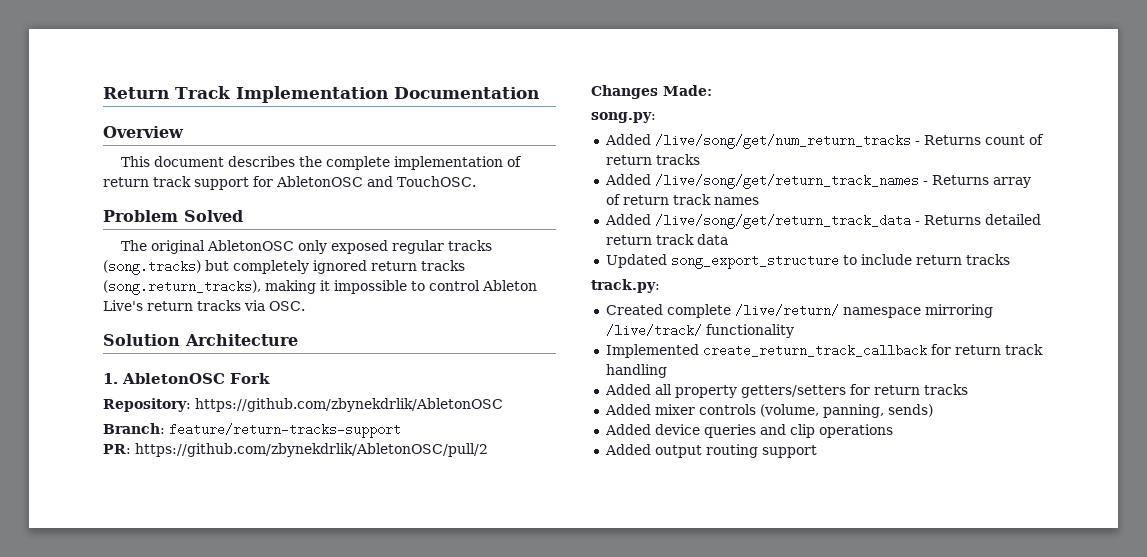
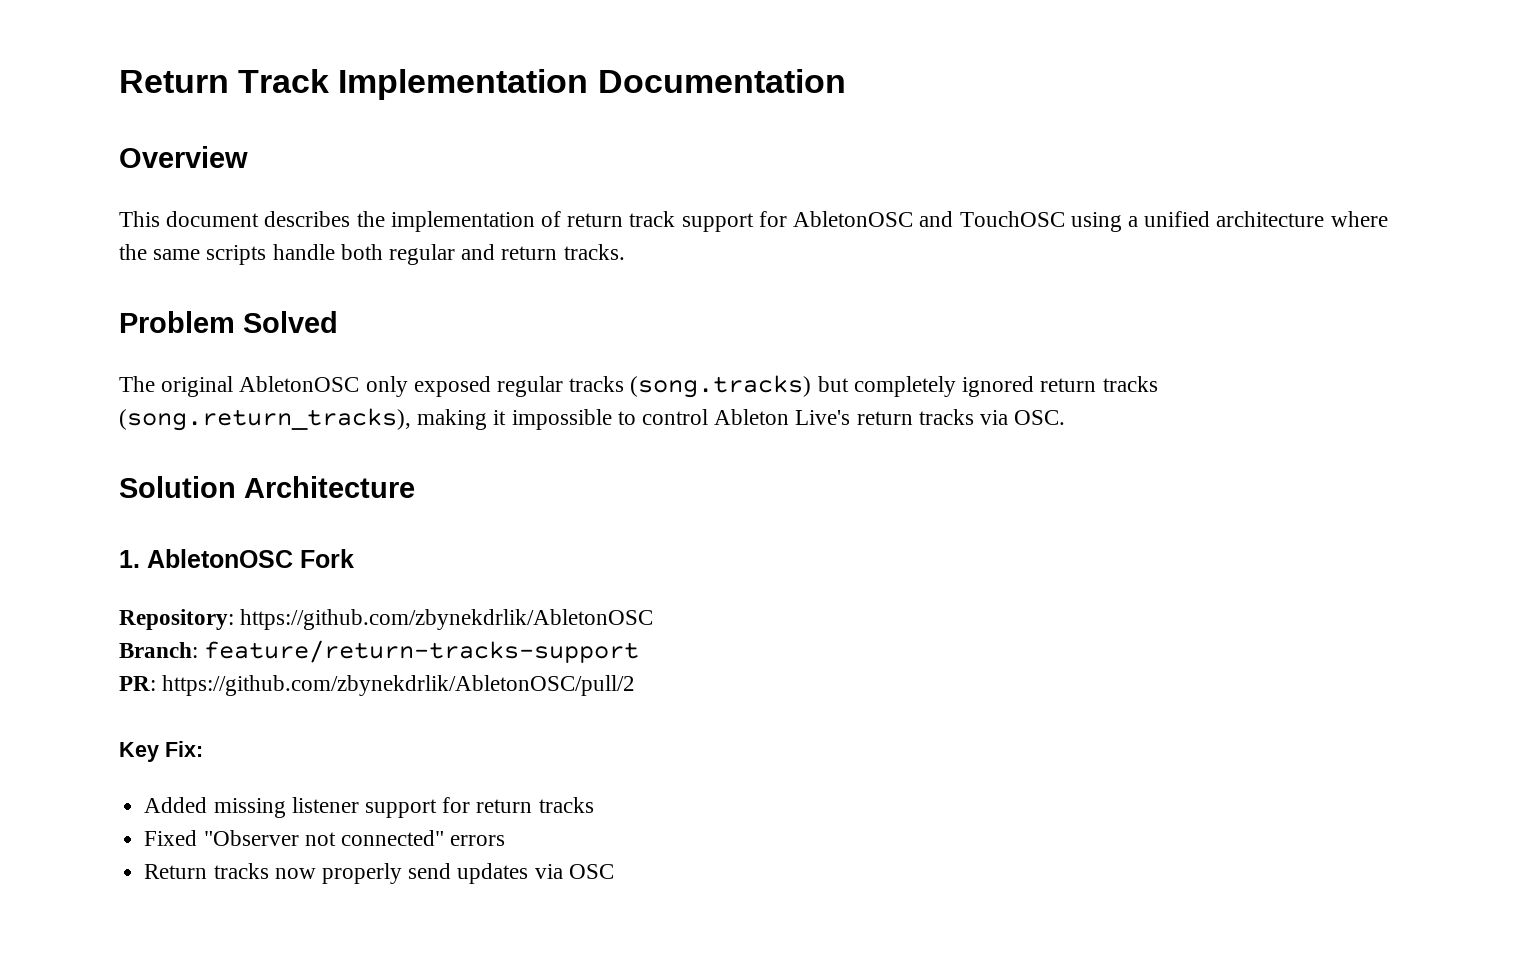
[326,156,391,170] complete -> (385, 219) none
[397,176,476,187] TouchOSC. -> [959,211,1388,232] [119,244,625,265] TouchOSC using a unified architecture where the same scripts handle both regular and return tracks.
[591,85,712,99] [591,112,656,123] [604,134,1044,149] [605,154,700,165] [604,174,1031,189] [605,194,759,205] [604,214,1041,229] [605,234,728,245] [605,254,1010,269] [591,279,660,293] [605,304,993,318] [605,324,794,338] [605,344,1043,358] [605,364,667,378] [604,384,968,398] [604,404,933,418] [604,424,893,438] [604,444,817,458] Changes Made: // song.py: // Added /live/song/get/num_return_tracks - Returns count of return tracks // Added /live/song/get/return_track_names - Returns array of return track names // Added /live/song/get/return_track_data - Returns detailed return track data // Updated song_export_structure to include return tracks // track.py: // Created complete /live/return/ namespace mirroring /live/track/ functionality // Implemented create_return_track_callback for return track handling // Added all property getters/setters for return tracks // Added mixer controls (volume, panning, sends) // Added device queries and clip operations // Added output routing support -> [119,741,203,762] [144,797,594,818] [144,830,506,846] [144,863,614,884] Key Fix: // Added missing listener support for return tracks // Fixed "Observer not connected" errors // Return tracks now properly send updates via OSC

